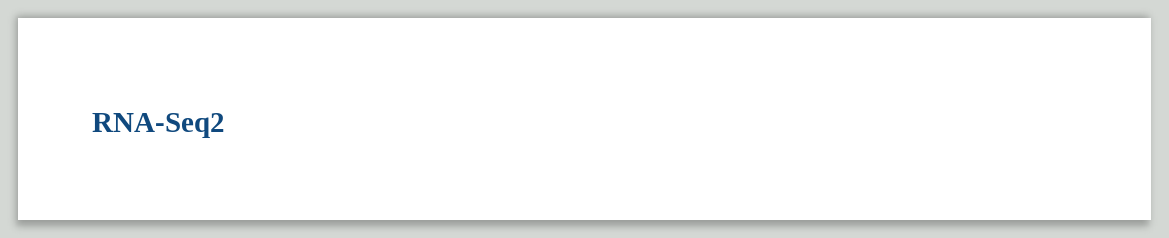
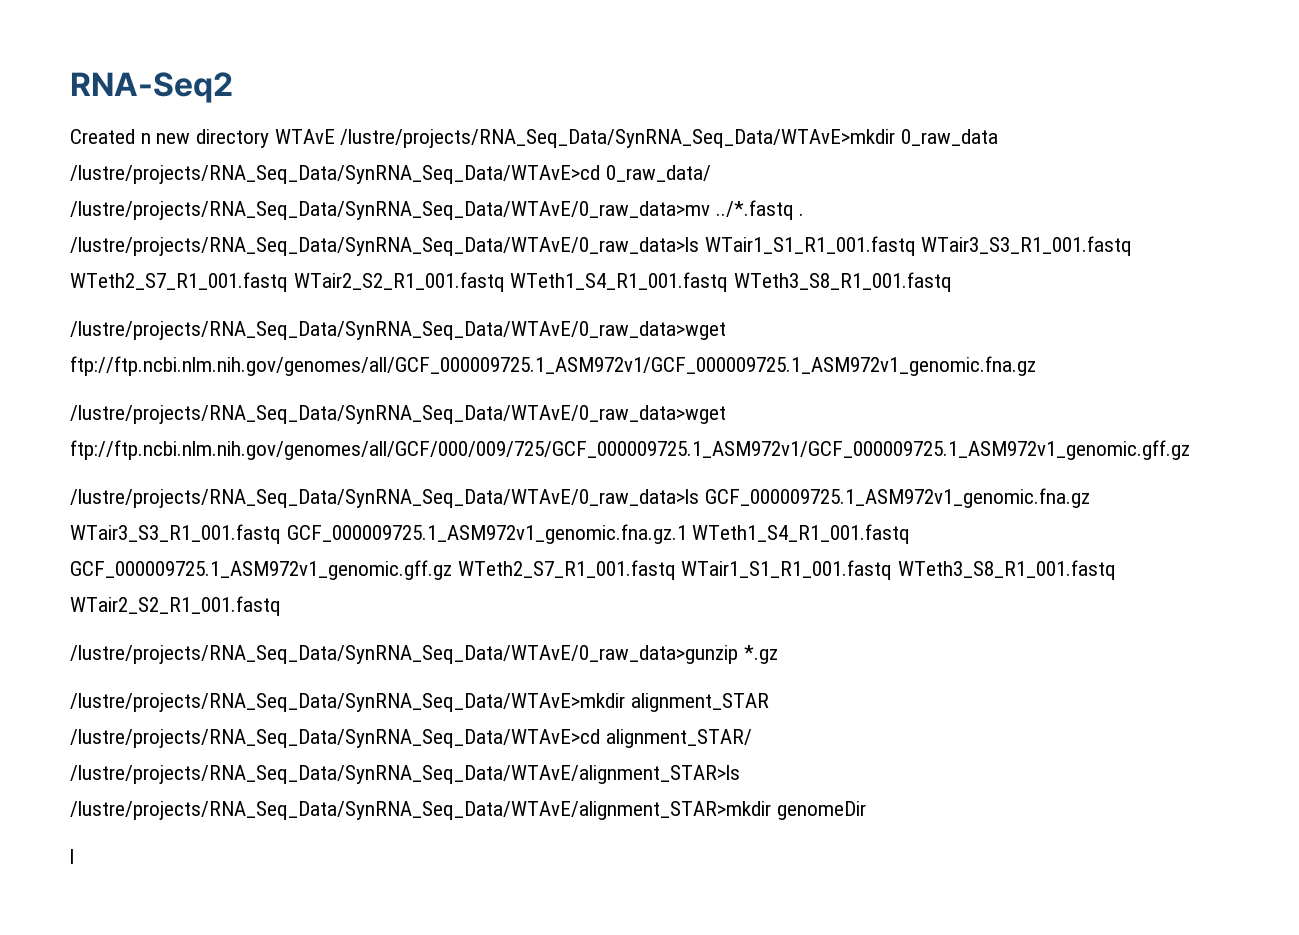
(225, 125) none -> [70,129,999,148] [70,165,711,184] [70,200,805,220] [70,236,1133,256] [70,272,953,292] [70,321,726,340] [70,356,1036,376] [70,405,726,424] [70,440,1190,460] [70,488,1090,508] [70,524,911,544] [70,560,1117,580] [70,596,281,616] [70,645,778,664] [70,693,769,712] [70,729,752,748] [70,765,740,784] [70,801,866,820] [70,849,74,864] // Created n new directory WTAvE /lustre/projects/RNA_Seq_Data/SynRNA_Seq_Data/WTAvE>mkdir 0_raw_data /lustre/projects/RNA_Seq_Data/SynRNA_Seq_Data/WTAvE>cd 0_raw_data/ /lustre/projects/RNA_Seq_Data/SynRNA_Seq_Data/WTAvE/0_raw_data>mv ../*.fastq . /lustre/projects/RNA_Seq_Data/SynRNA_Seq_Data/WTAvE/0_raw_data>ls WTair1_S1_R1_001.fastq WTair3_S3_R1_001.fastq WTeth2_S7_R1_001.fastq WTair2_S2_R1_001.fastq WTeth1_S4_R1_001.fastq WTeth3_S8_R1_001.fastq // /lustre/projects/RNA_Seq_Data/SynRNA_Seq_Data/WTAvE/0_raw_data>wget ftp://ftp.ncbi.nlm.nih.gov/genomes/all/GCF_000009725.1_ASM972v1/GCF_000009725.1_ASM972v1_genomic.fna.gz // /lustre/projects/RNA_Seq_Data/SynRNA_Seq_Data/WTAvE/0_raw_data>wget ftp://ftp.ncbi.nlm.nih.gov/genomes/all/GCF/000/009/725/GCF_000009725.1_ASM972v1/GCF_000009725.1_ASM972v1_genomic.gff.gz // /lustre/projects/RNA_Seq_Data/SynRNA_Seq_Data/WTAvE/0_raw_data>ls GCF_000009725.1_ASM972v1_genomic.fna.gz WTair3_S3_R1_001.fastq GCF_000009725.1_ASM972v1_genomic.fna.gz.1 WTeth1_S4_R1_001.fastq GCF_000009725.1_ASM972v1_genomic.gff.gz WTeth2_S7_R1_001.fastq WTair1_S1_R1_001.fastq WTeth3_S8_R1_001.fastq WTair2_S2_R1_001.fastq // /lustre/projects/RNA_Seq_Data/SynRNA_Seq_Data/WTAvE/0_raw_data>gunzip *.gz // /lustre/projects/RNA_Seq_Data/SynRNA_Seq_Data/WTAvE>mkdir alignment_STAR /lustre/projects/RNA_Seq_Data/SynRNA_Seq_Data/WTAvE>cd alignment_STAR/ /lustre/projects/RNA_Seq_Data/SynRNA_Seq_Data/WTAvE/alignment_STAR>ls /lustre/projects/RNA_Seq_Data/SynRNA_Seq_Data/WTAvE/alignment_STAR>mkdir genomeDir // l

